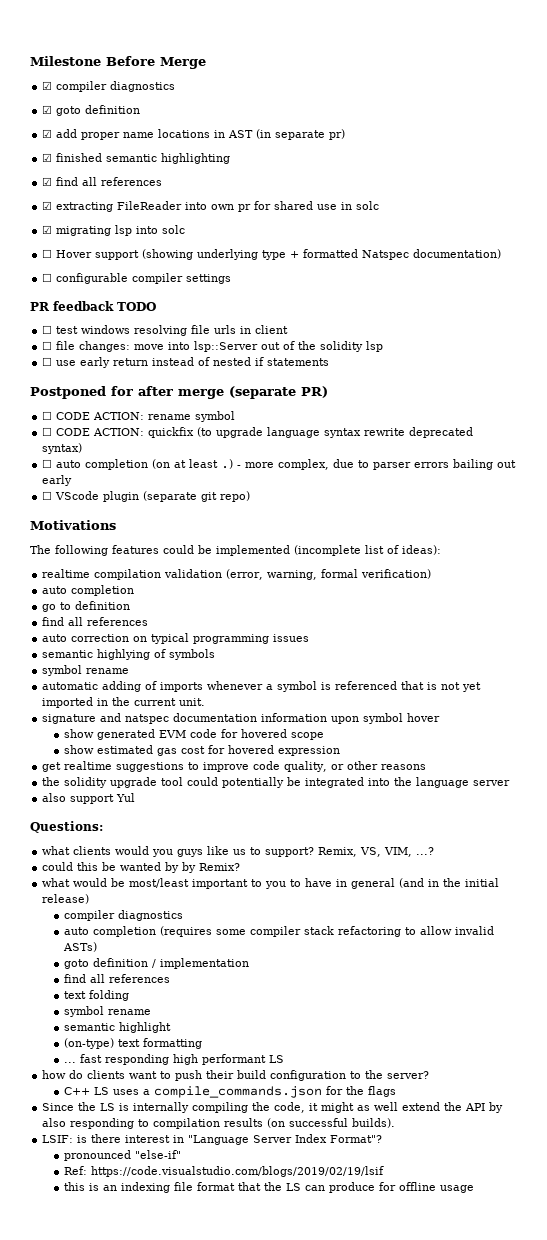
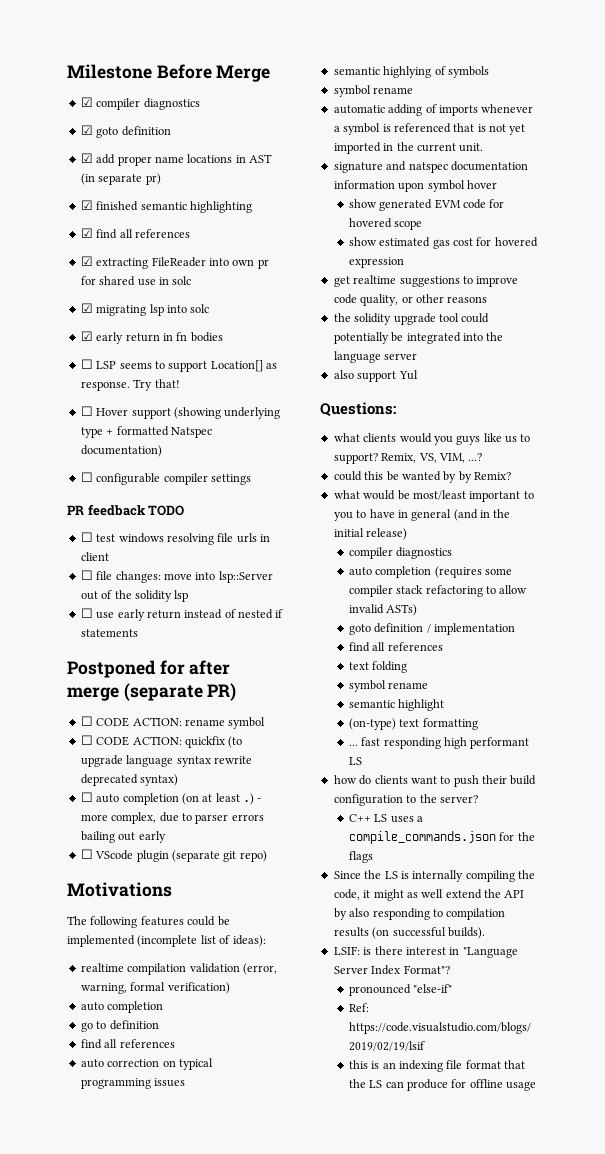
(186, 229) none -> [80,331,223,344] [80,359,277,372] [80,379,180,391] // ☑ early return in fn bodies // ☐ LSP seems to support Location[] as response. Try that!

